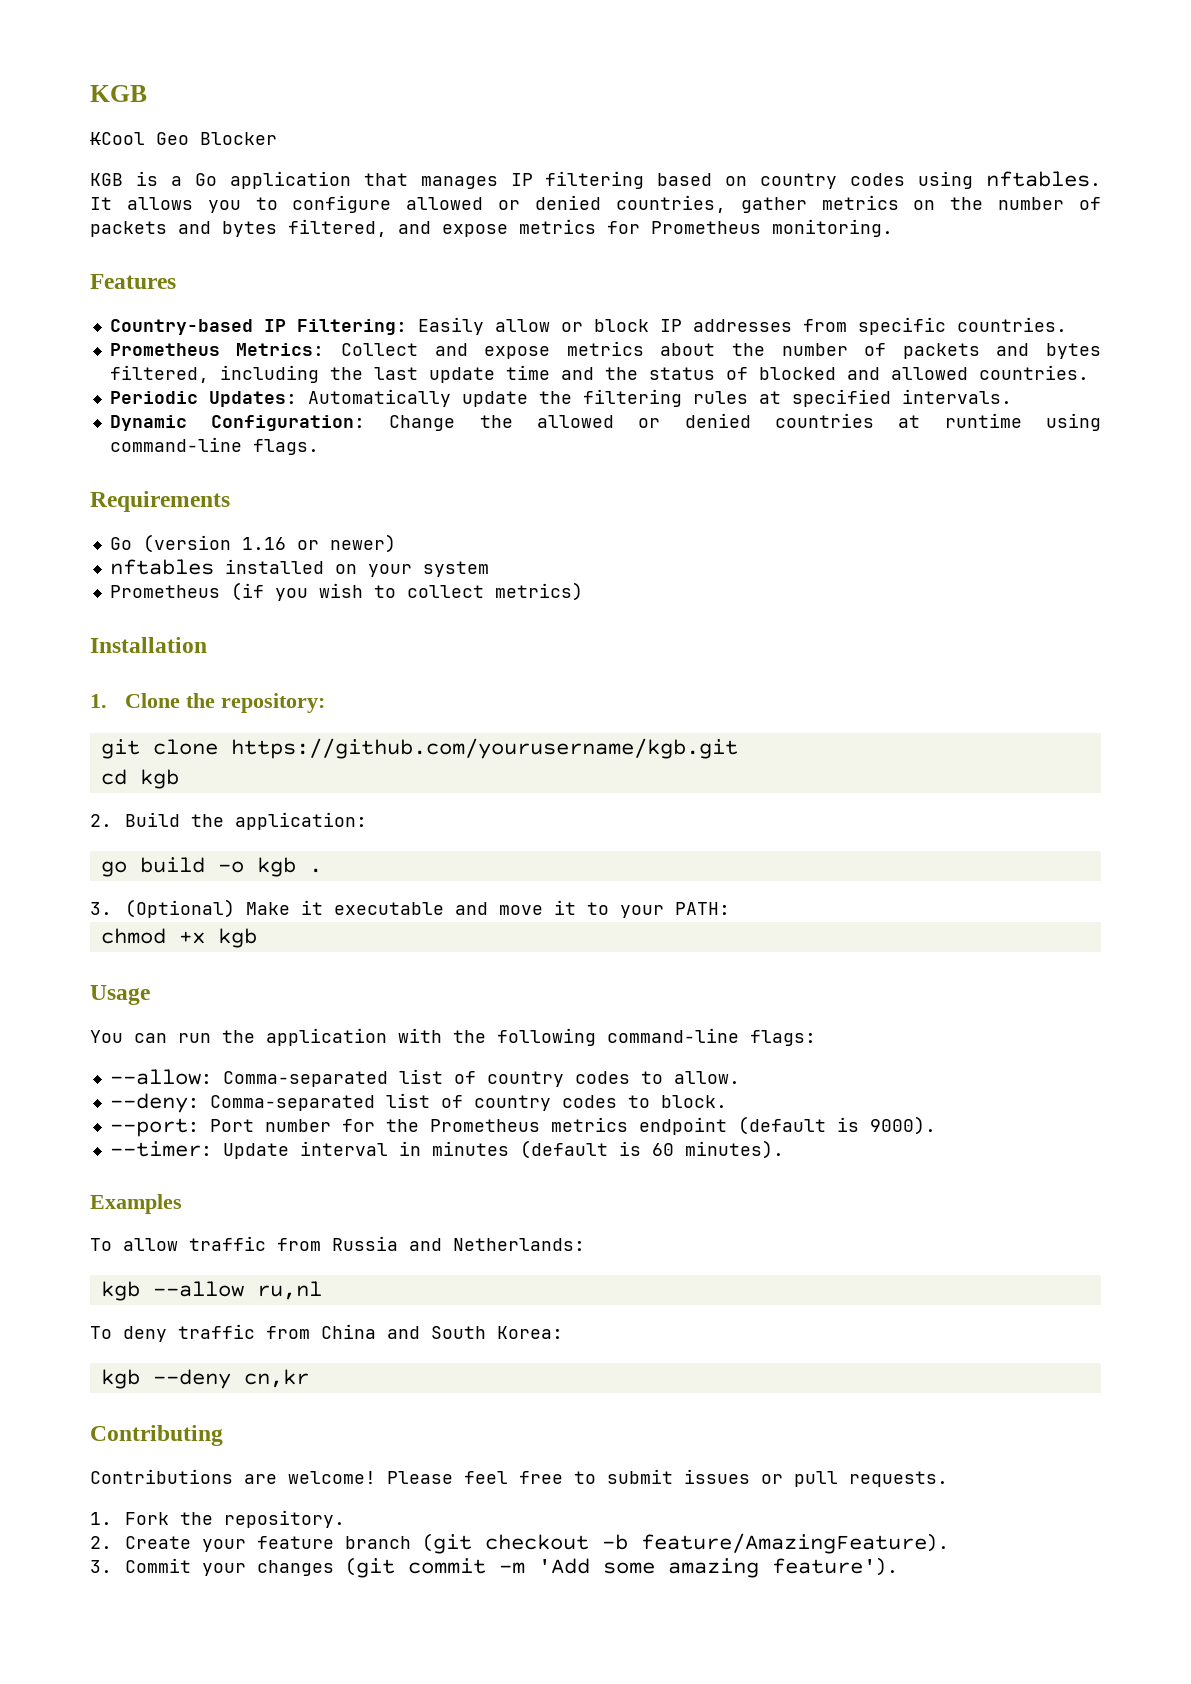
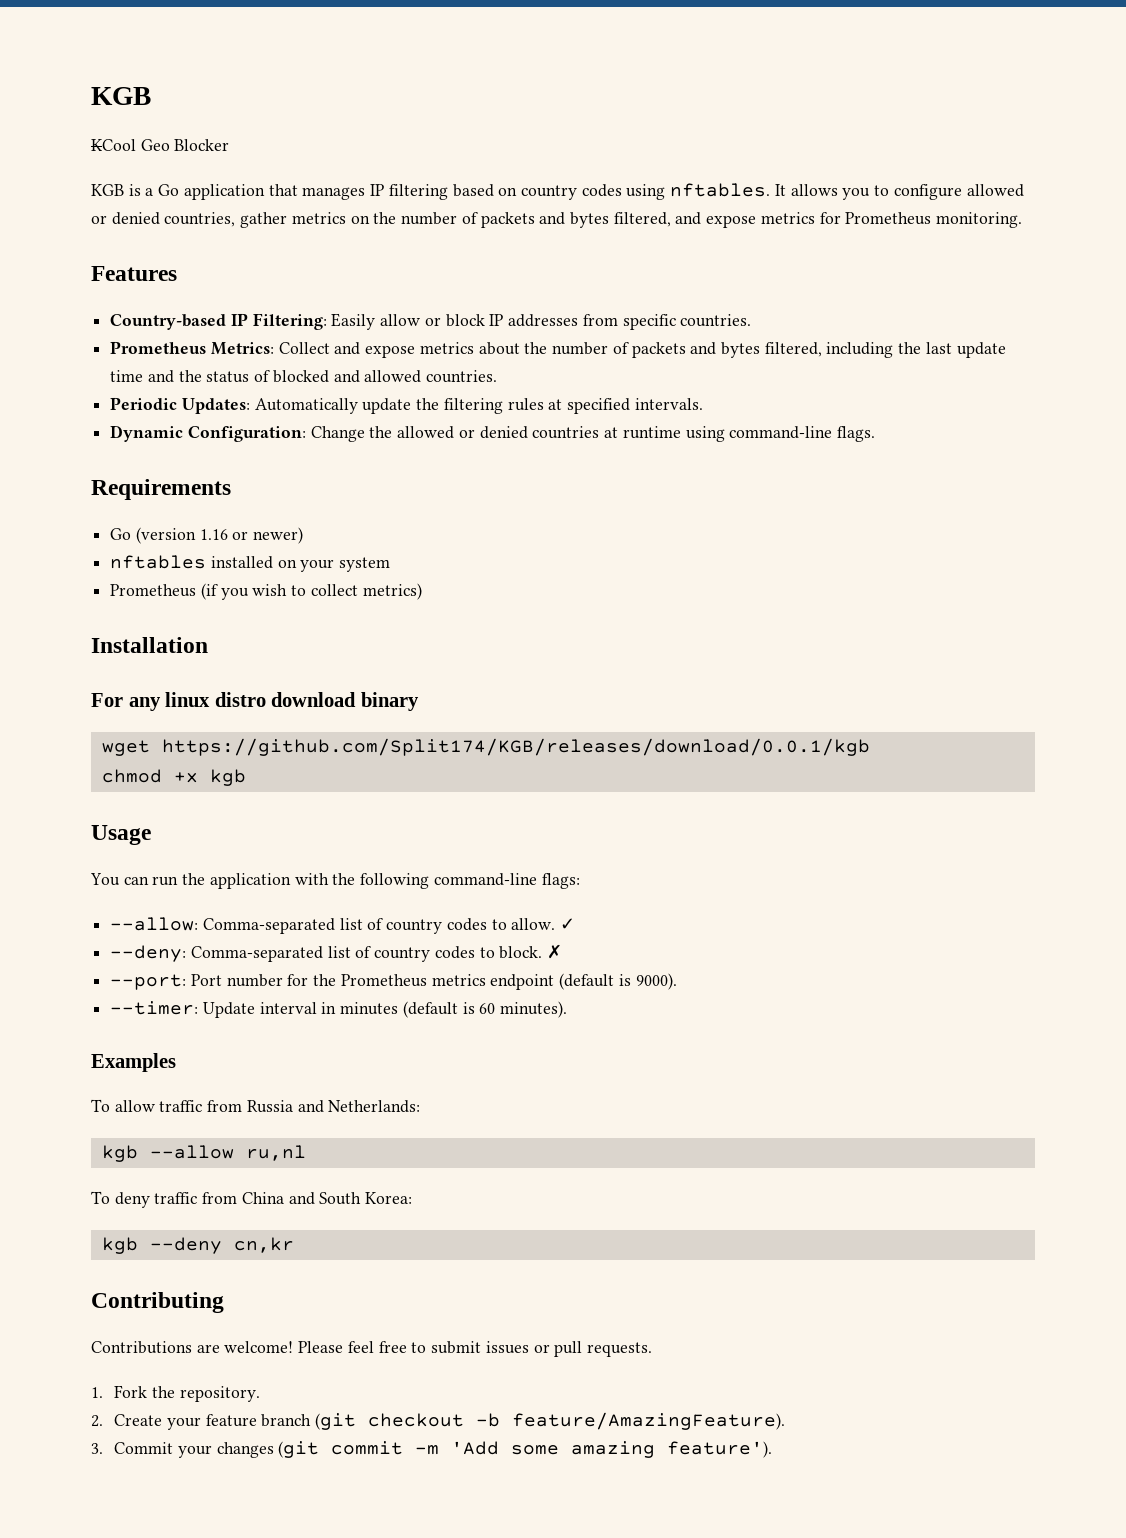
[90,693,325,713] [100,738,738,759] [100,769,179,789] [90,812,367,830] [100,857,322,877] [90,899,730,918] 1. Clone the repository: // git clone https://github.com/yourusername/kgb.git // cd kgb // 2. Build the application: // go build -o kgb . // 3. (Optional) Make it executable and move it to your PATH: -> [91,692,419,711] [101,738,870,756] For any linux distro download binary // wget https://github.com/Split174/KGB/releases/download/0.0.1/kgb
(740, 1077) none -> [560,918,576,930] ✓
(727, 1101) none -> [547,944,563,959] ✗

